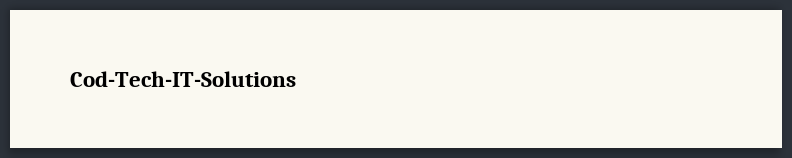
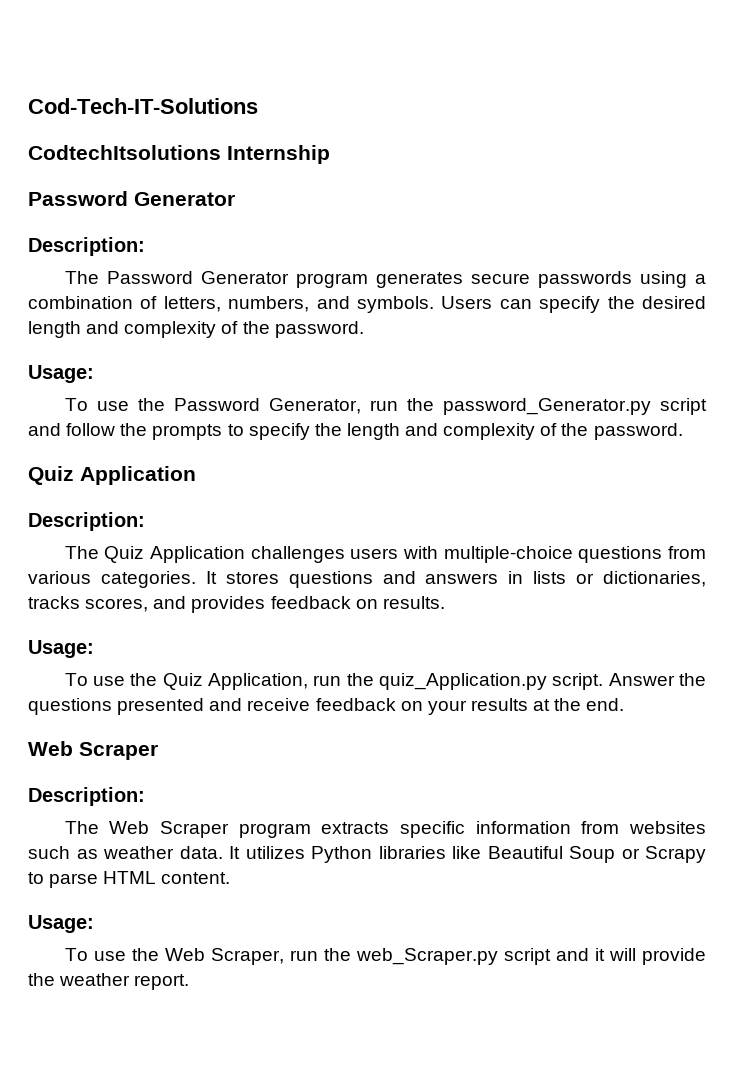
(296, 79) none -> [28,145,330,164] [28,191,235,206] [28,237,145,256] [64,271,706,288] [28,296,706,313] [28,321,364,338] [28,365,94,383] [64,398,708,415] [28,423,683,440] [28,466,196,485] [28,512,145,531] [64,546,706,563] [28,571,706,588] [28,596,445,613] [28,640,94,658] [64,673,707,690] [28,698,625,715] [28,741,158,760] [28,787,145,806] [64,821,706,838] [28,846,706,863] [28,871,231,888] [28,915,94,933] [64,948,707,965] [28,973,190,990] // CodtechItsolutions Internship // Password Generator // Description: // The Password Generator program generates secure passwords using a combination of letters, numbers, and symbols. Users can specify the desired length and complexity of the password. // Usage: // To use the Password Generator, run the password_Generator.py script and follow the prompts to specify the length and complexity of the password. // Quiz Application // Description: // The Quiz Application challenges users with multiple-choice questions from various categories. It stores questions and answers in lists or dictionaries, tracks scores, and provides feedback on results. // Usage: // To use the Quiz Application, run the quiz_Application.py script. Answer the questions presented and receive feedback on your results at the end. // Web Scraper // Description: // The Web Scraper program extracts specific information from websites such as weather data. It utilizes Python libraries like Beautiful Soup or Scrapy to parse HTML content. // Usage: // To use the Web Scraper, run the web_Scraper.py script and it will provide the weather report.

